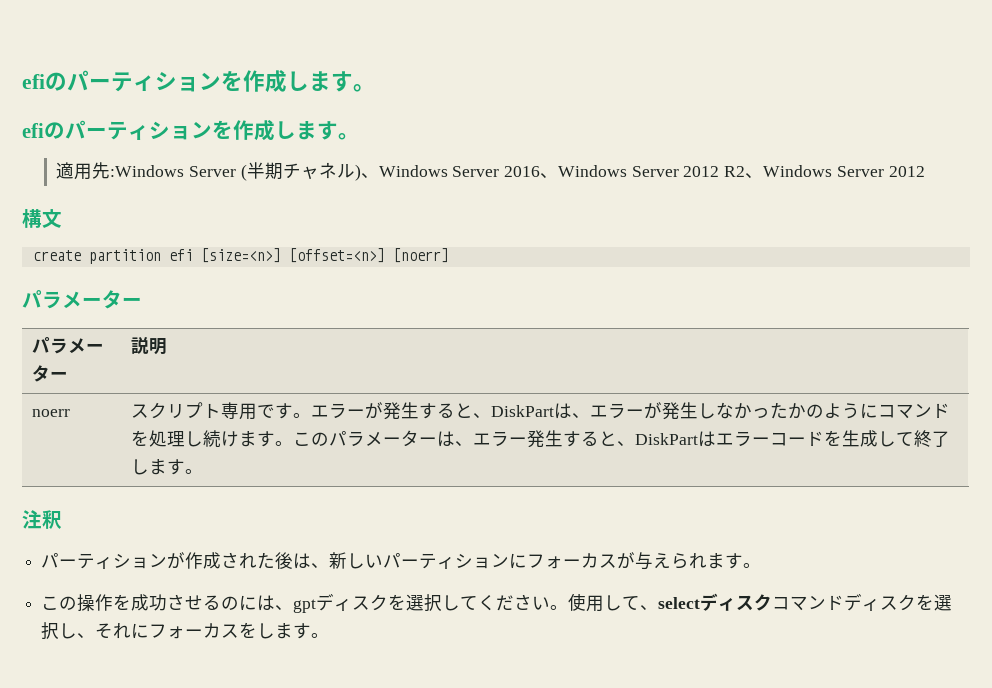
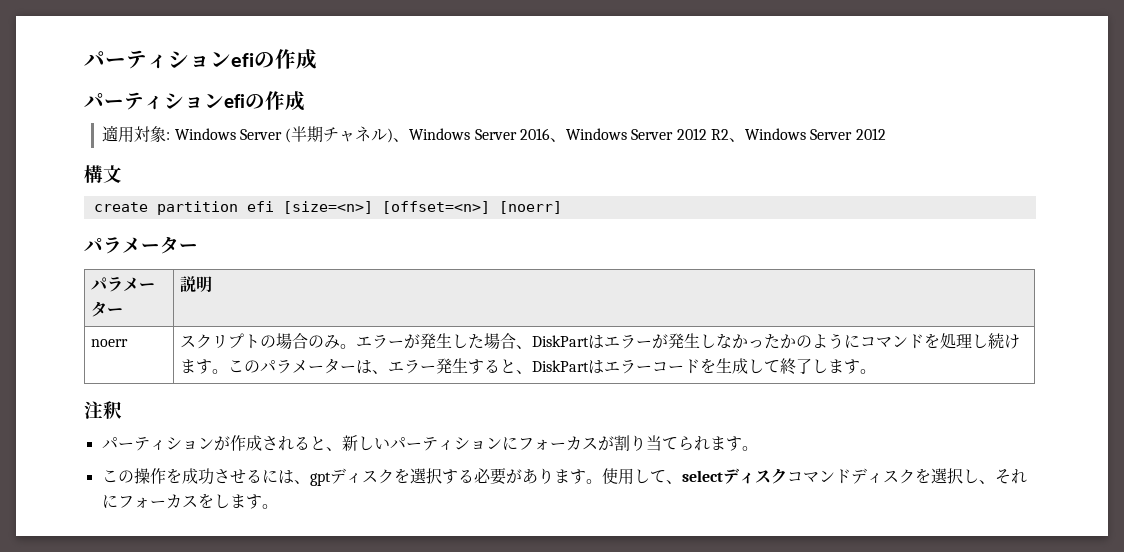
[22,70,375,93] [22,119,359,141] efiのパーティションを作成します。 // efiのパーティションを作成します。 -> [84,49,317,69] [84,91,305,111] パーティションefiの作成 // パーティションefiの作成
[92,162,185,179] 先:Windows -> [134,126,236,142] 対象: Windows
[221,402,294,420] 専用です -> [260,333,341,349] の場合のみ
[419,403,591,419] すると、DiskPartは、 -> [452,333,605,349] した場合、DiskPartは
[257,552,312,569] た後は -> [293,436,326,450] ると
[635,552,672,570] 与え -> [613,435,678,451] 割り当て
[221,596,240,610] の -> (262, 476) none
[442,594,551,611] してください -> [441,468,586,485] する必要があります

